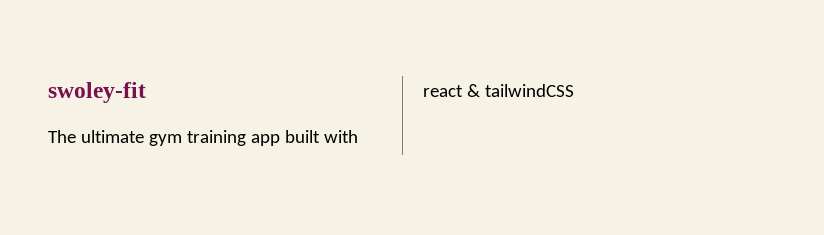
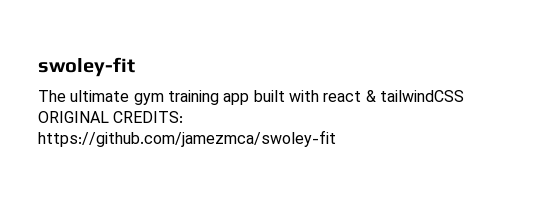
(574, 90) none -> [38,111,184,123] [38,130,336,147] ORIGINAL CREDITS: https://github.com/jamezmca/swoley-fit

